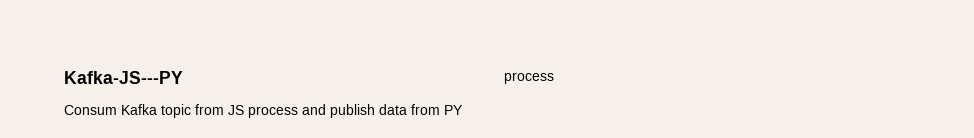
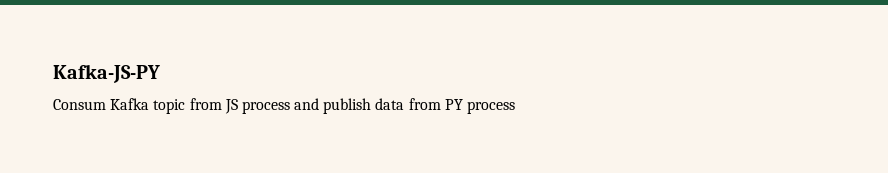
[64,71,183,84] Kafka-JS---PY -> [53,64,160,83] Kafka-JS-PY

